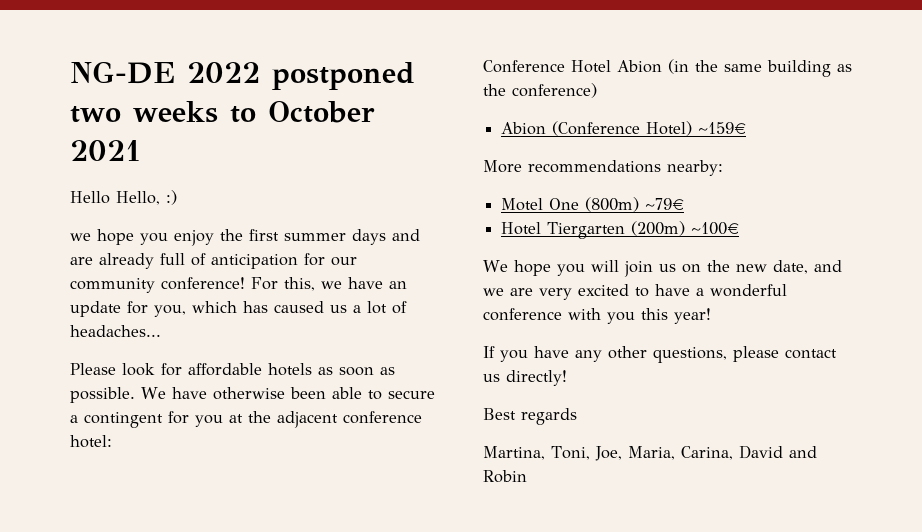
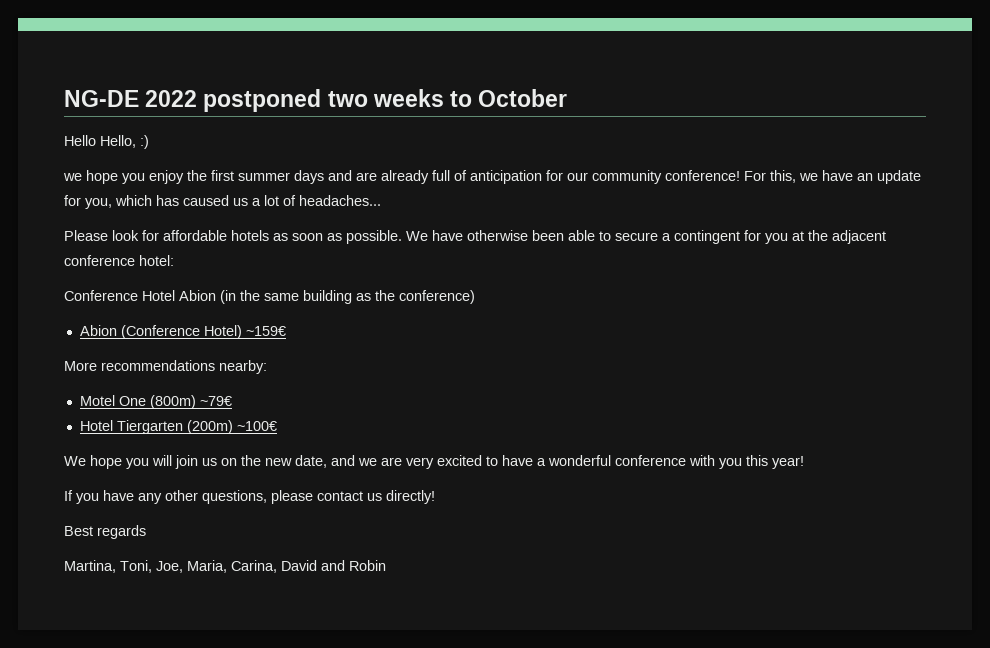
[70,140,141,161] 2021 -> (568, 98) none

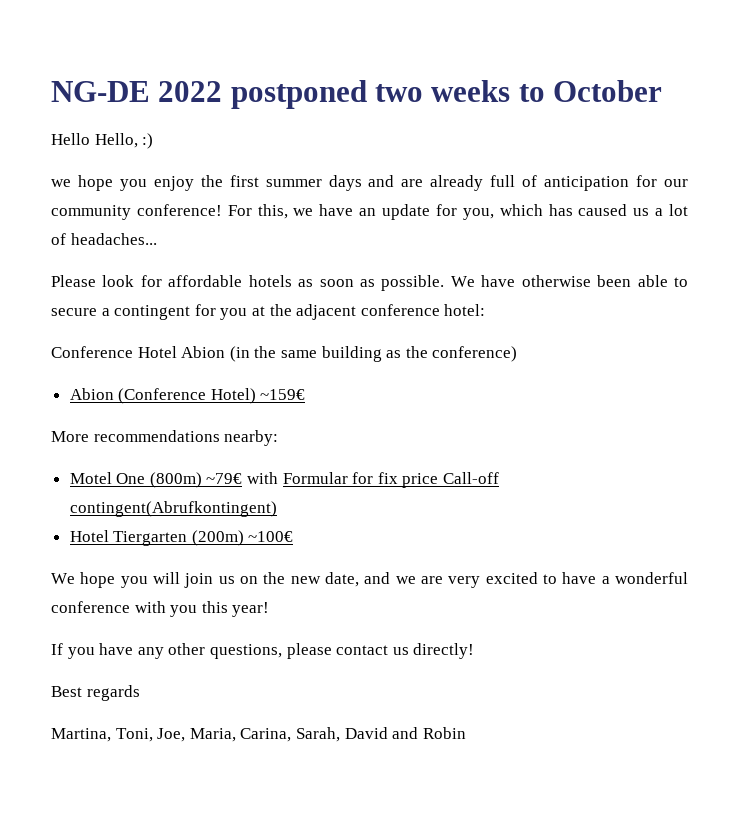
(232, 401) none -> [247,472,500,488] [69,501,277,517] with Formular for fix price Call-off contingent(Abrufkontingent)
(277, 566) none -> [295,727,340,742] Sarah,

